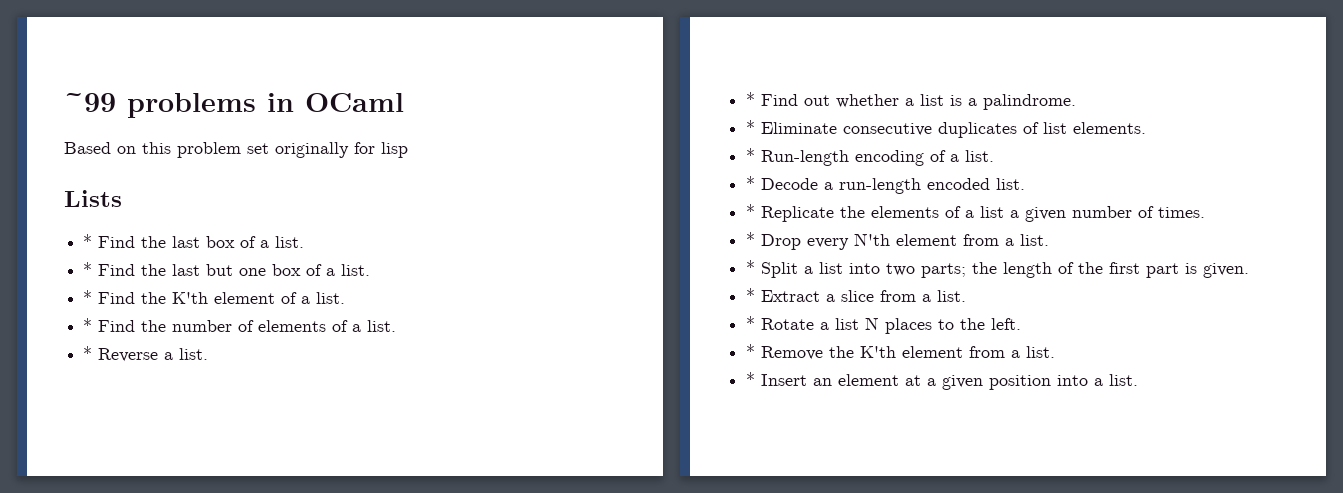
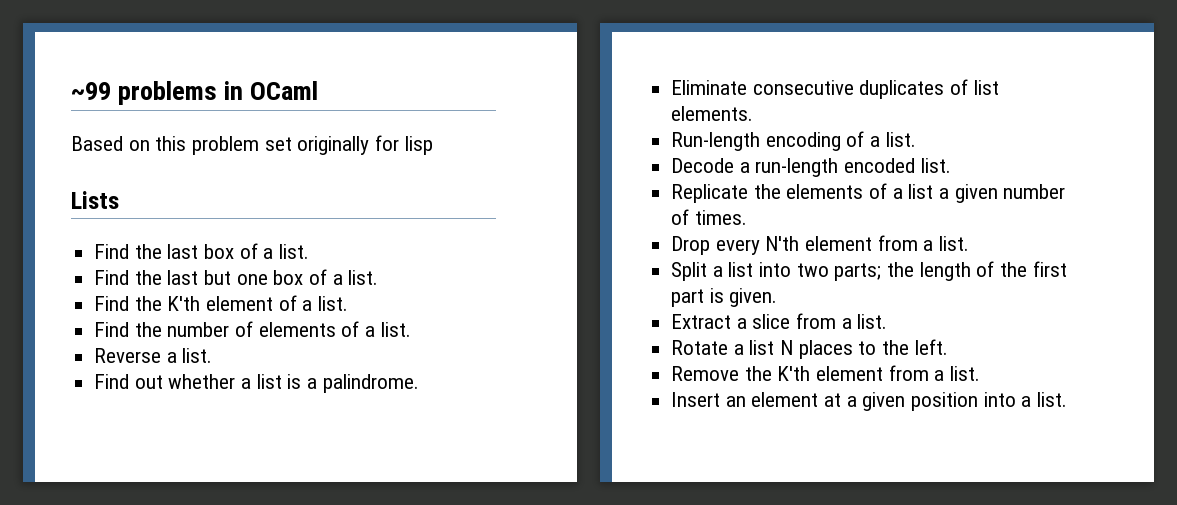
[83,234,93,248] * -> (119, 200) none
[83,262,93,276] * -> (310, 251) none
[83,290,93,304] * -> (379, 277) none
[83,318,93,332] * -> (349, 303) none
[83,346,93,360] * -> (411, 329) none
[746,92,756,106] * -> (213, 355) none
[746,120,756,134] * -> (419, 383) none
[746,148,756,162] * -> (754, 113) none
[746,176,756,190] * -> (916, 139) none
[746,204,756,218] * -> (951, 165) none
[746,232,756,246] * -> (747, 217) none
[746,260,756,274] * -> (970, 243) none
[746,288,756,302] * -> (778, 297) none
[746,316,756,330] * -> (888, 321) none
[746,344,756,358] * -> (948, 347) none
[746,372,756,386] * -> (981, 373) none

